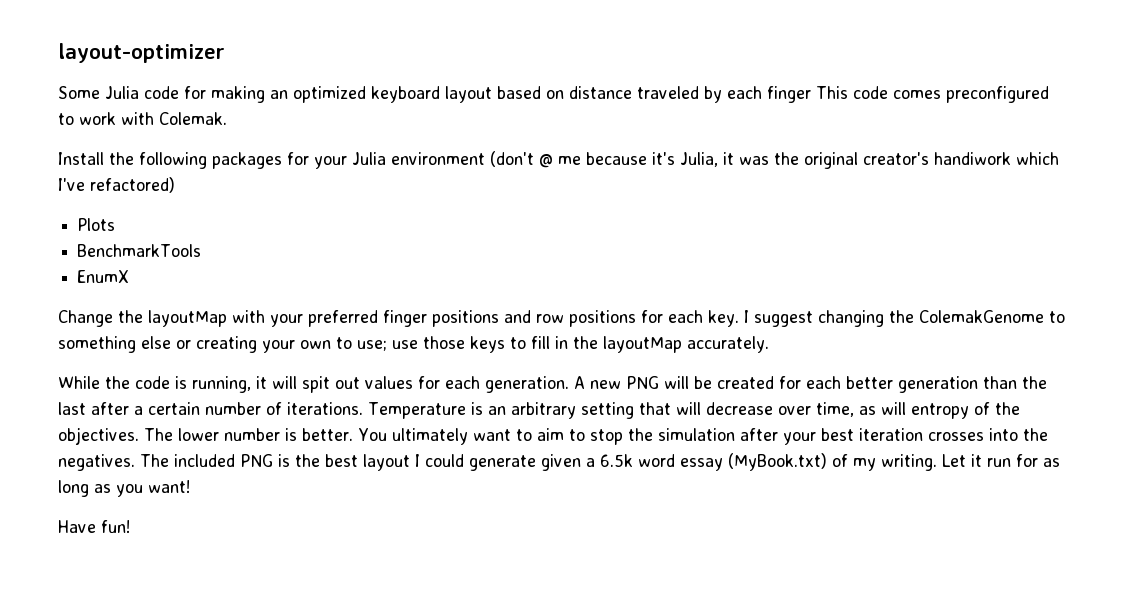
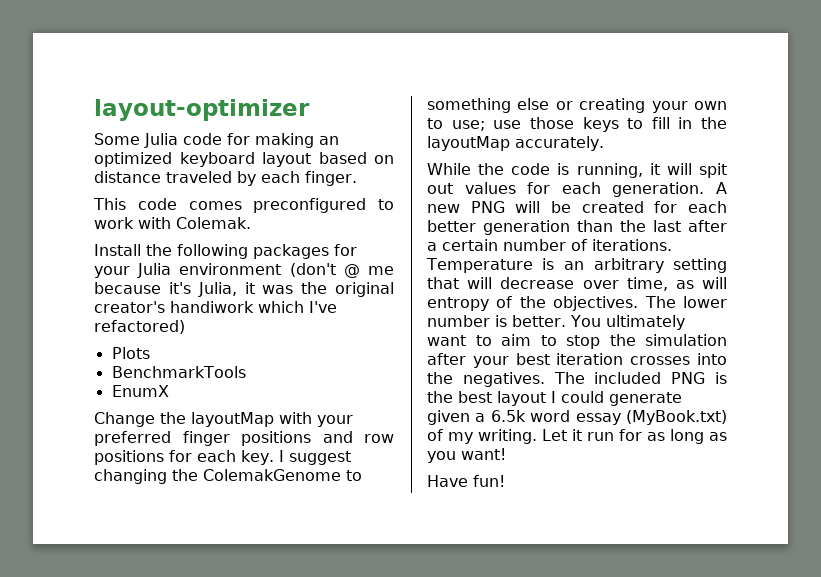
[767,86,811,103] finger -> [305,171,357,186] finger. //

